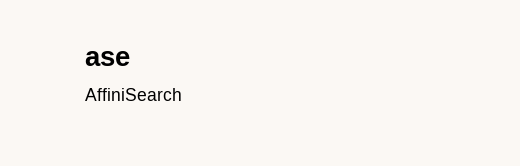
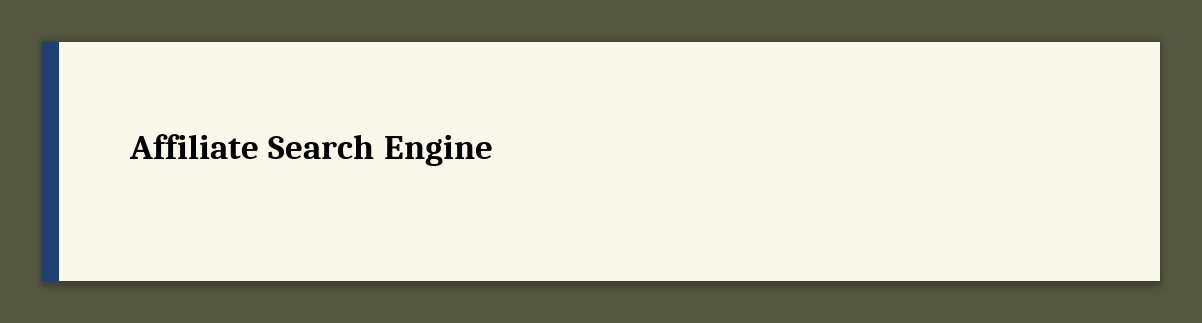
[85,51,130,66] [85,88,182,101] ase // AffiniSearch -> [129,134,493,166] Affiliate Search Engine

